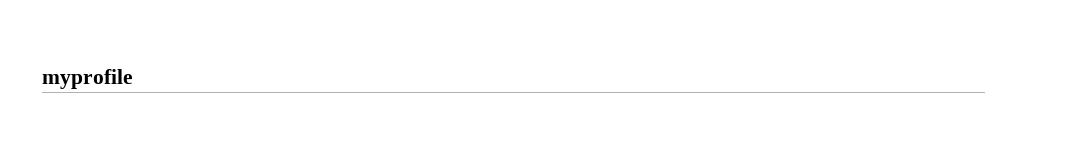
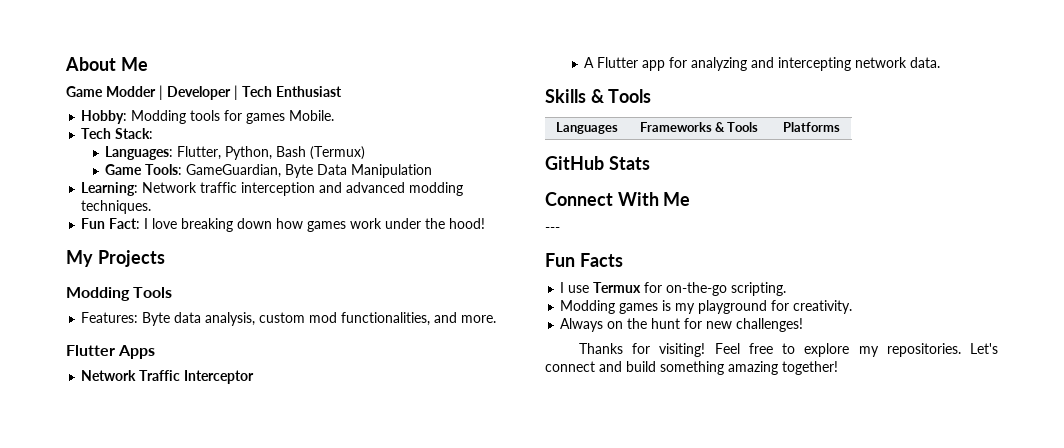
[42,69,133,89] myprofile -> [65,57,148,71] [66,85,342,100] [81,110,335,124] [81,128,154,139] [105,146,366,160] [105,164,433,178] [81,182,464,196] [81,200,152,214] [81,218,486,232] [66,250,165,267] [66,287,173,301] [81,312,497,326] [66,345,156,359] [81,370,255,384] [584,57,941,71] [545,89,652,103] [555,122,618,134] [639,122,759,132] [782,122,840,132] [545,156,650,170] [545,192,691,206] [545,227,560,232] [545,253,623,267] [560,282,787,296] [560,300,853,314] [560,318,804,332] [578,343,998,357] [545,361,838,375] About Me // Game Modder | Developer | Tech Enthusiast // Hobby: Modding tools for games Mobile. // Tech Stack: // Languages: Flutter, Python, Bash (Termux) // Game Tools: GameGuardian, Byte Data Manipulation // Learning: Network traffic interception and advanced modding techniques. // Fun Fact: I love breaking down how games work under the hood! // My Projects // Modding Tools // Features: Byte data analysis, custom mod functionalities, and more. // Flutter Apps // Network Traffic Interceptor // A Flutter app for analyzing and intercepting network data. // Skills & Tools // Languages | Frameworks & Tools | Platforms // GitHub Stats // Connect With Me // --- // Fun Facts // I use Termux for on-the-go scripting. // Modding games is my playground for creativity. // Always on the hunt for new challenges! // Thanks for visiting! Feel free to explore my repositories. Let's connect and build something amazing together!

